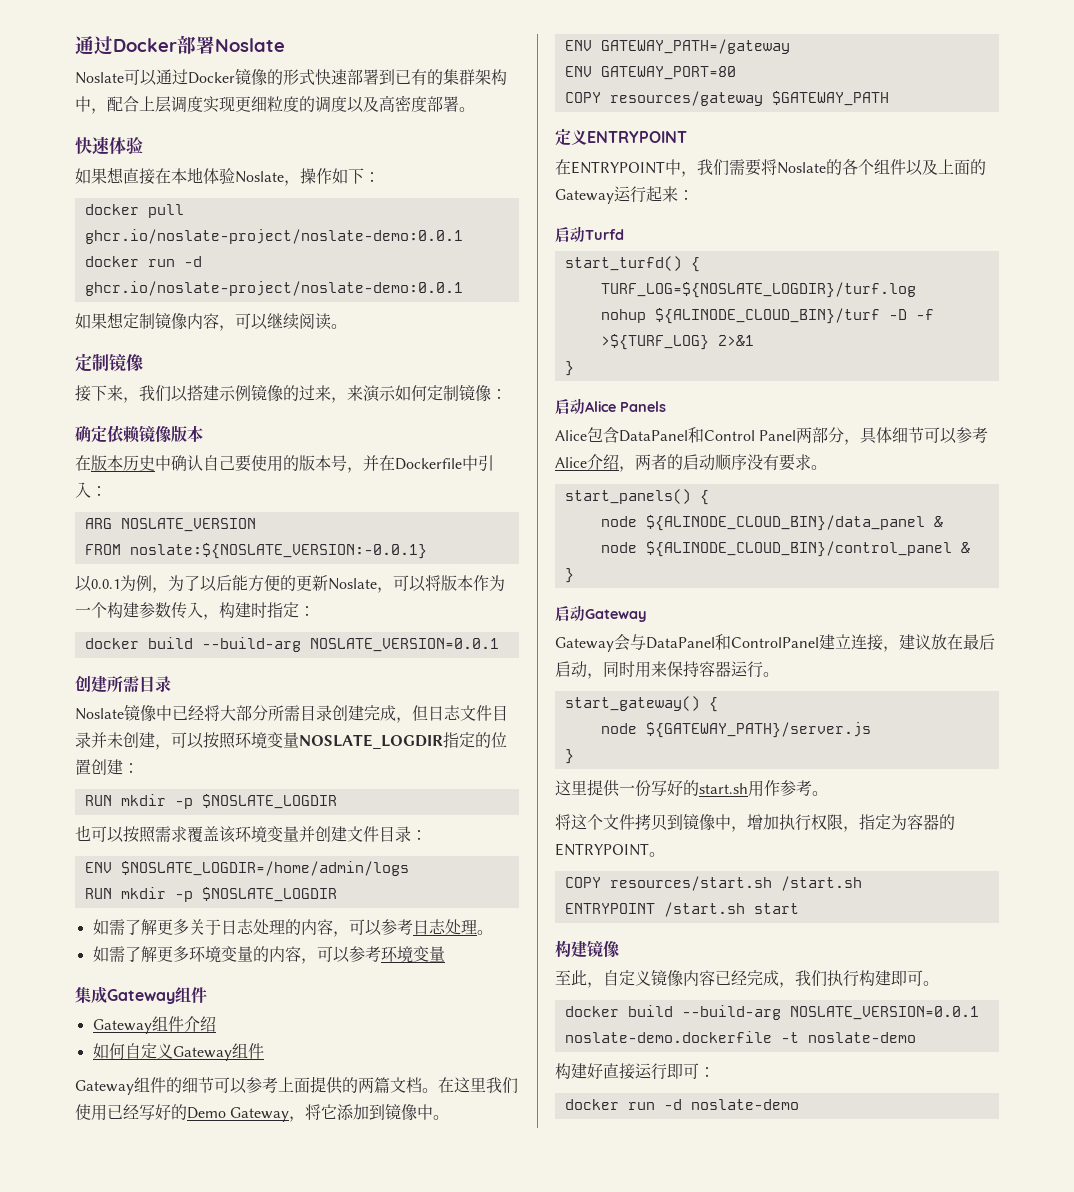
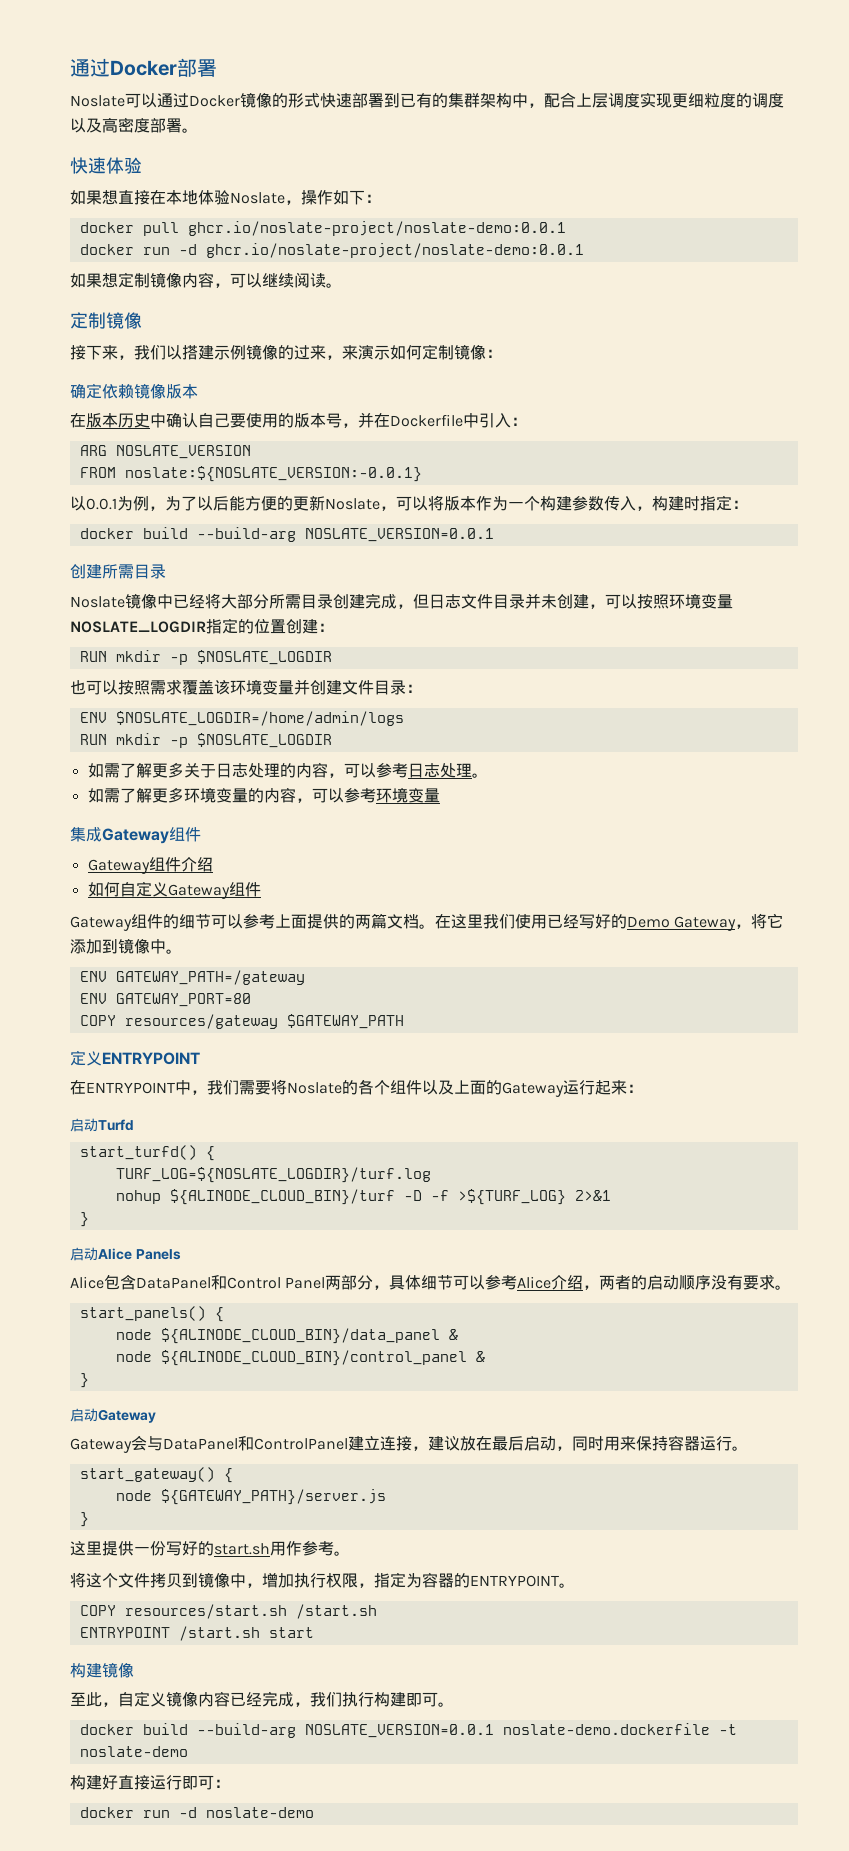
[215,38,285,52] Noslate -> (217, 68) none

